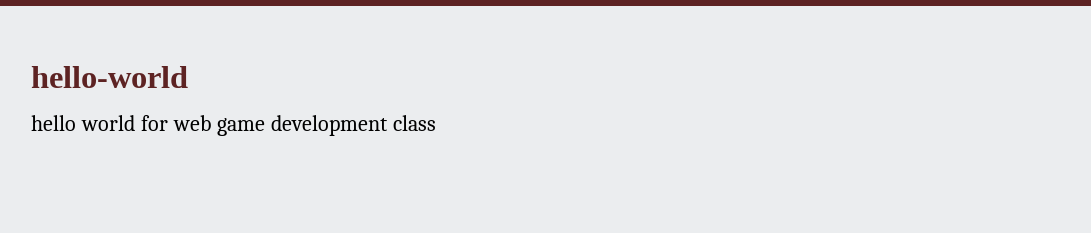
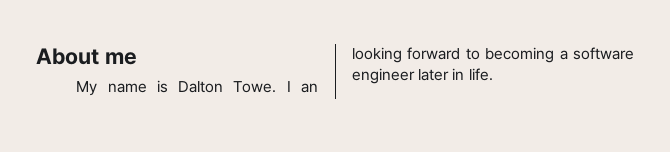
[31,66,188,88] [31,115,436,136] hello-world // hello world for web game development class -> [36,48,137,65] [76,80,318,96] [352,47,634,63] [352,68,493,84] About me // My name is Dalton Towe. I an looking forward to becoming a software engineer later in life.

